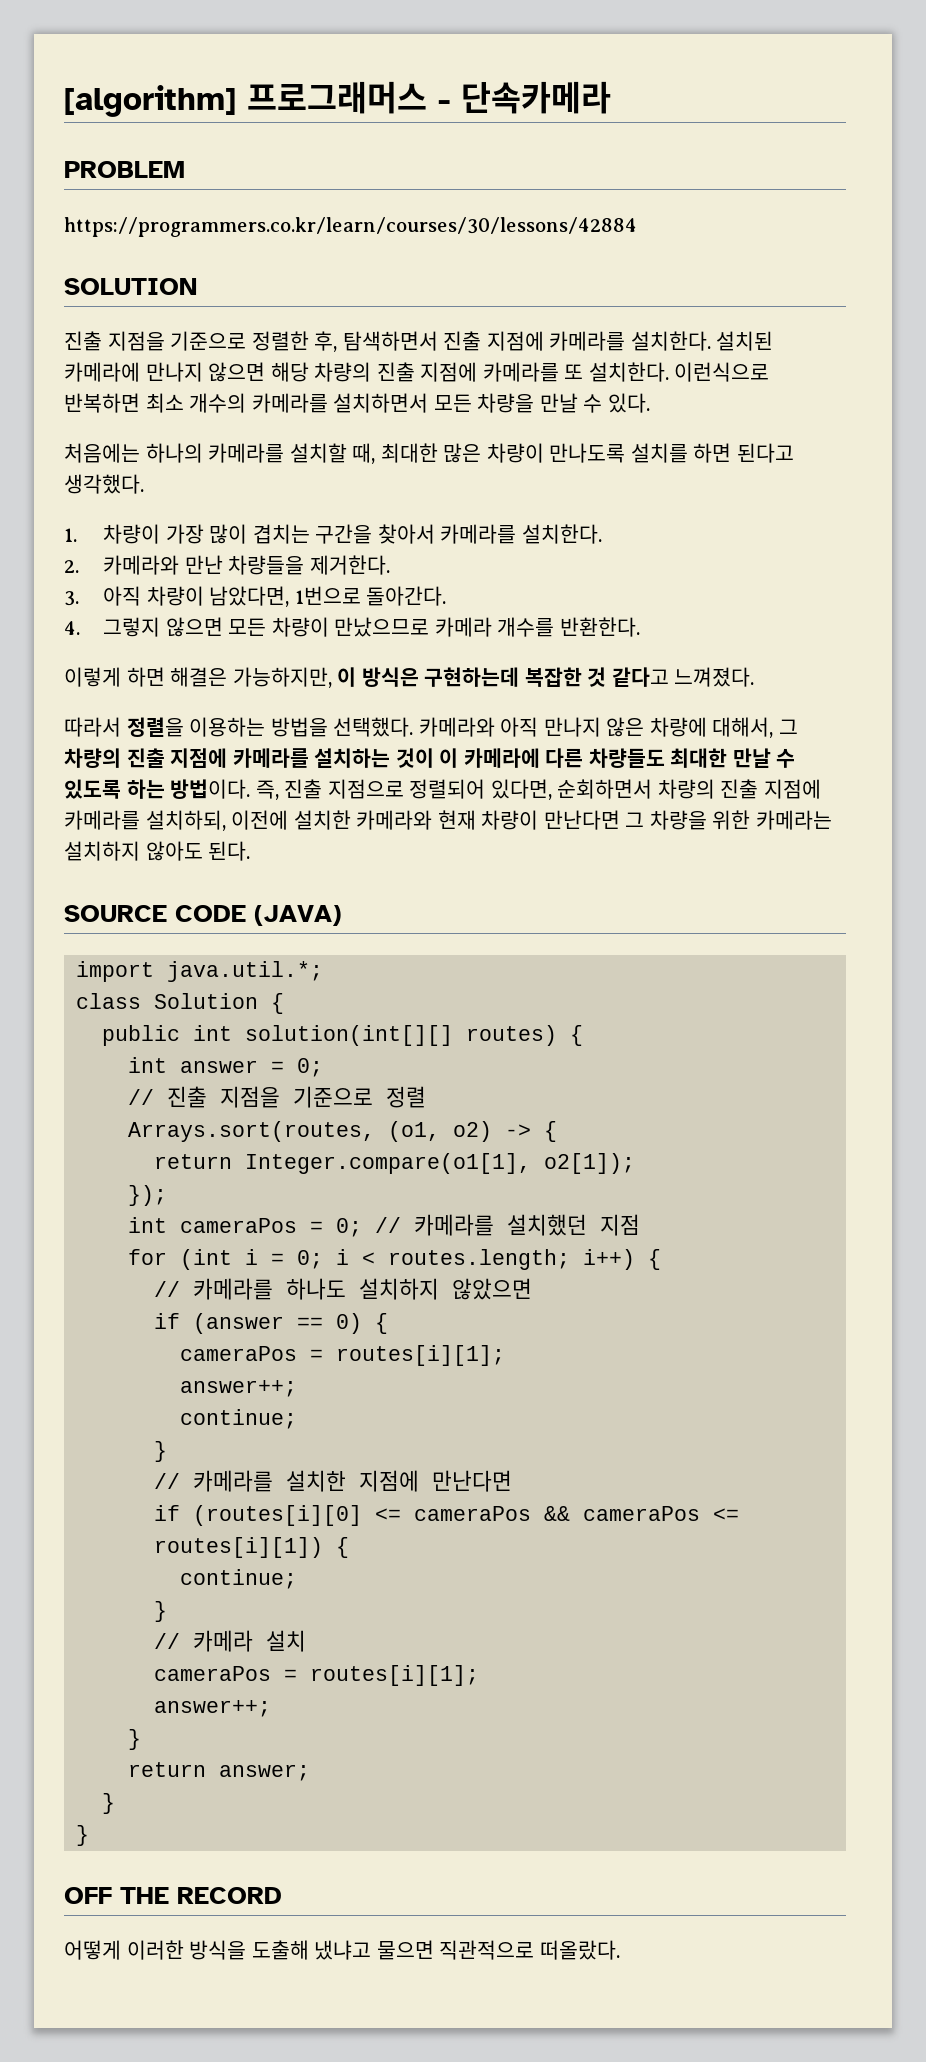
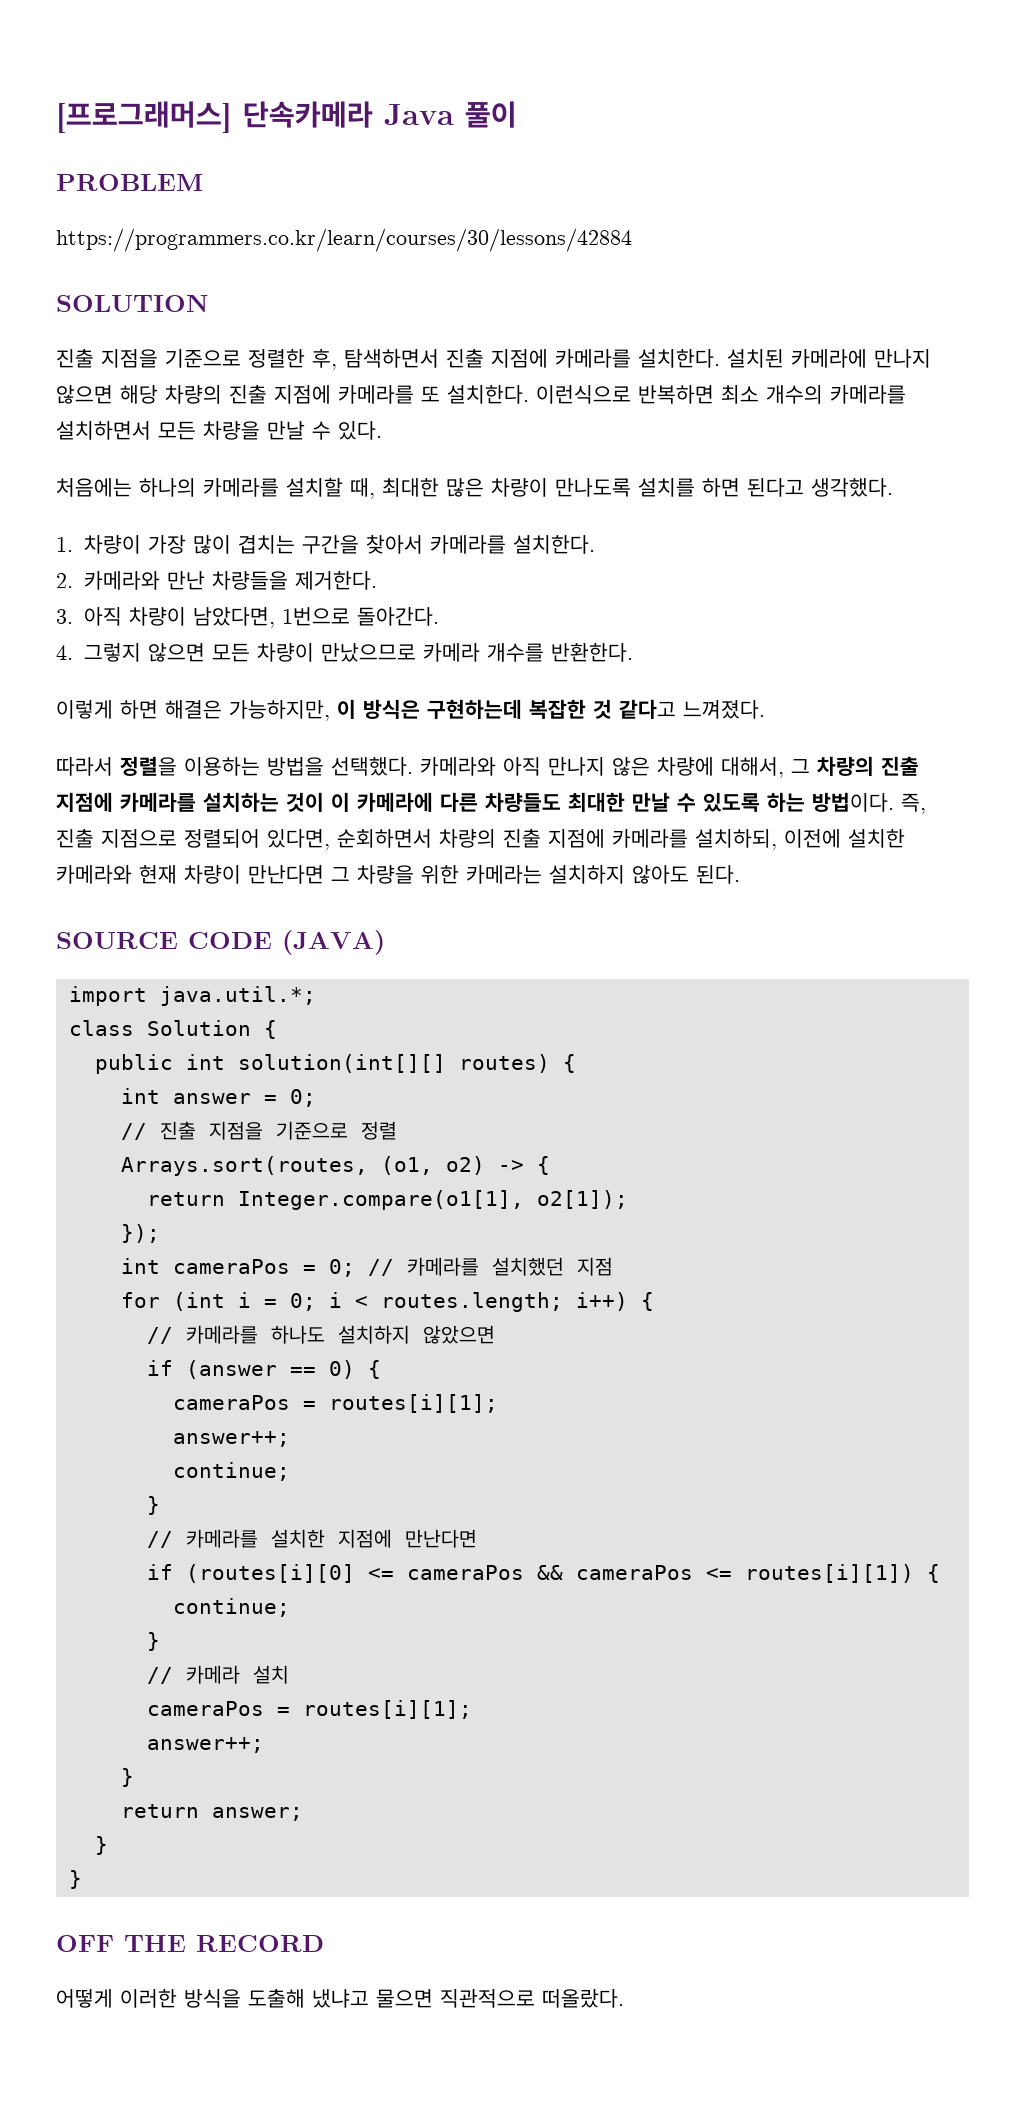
[64,81,450,117] [algorithm] 프로그래머스 - -> [56,101,232,133] [프로그래머스]
(611, 97) none -> [384,101,517,128] Java 풀이

